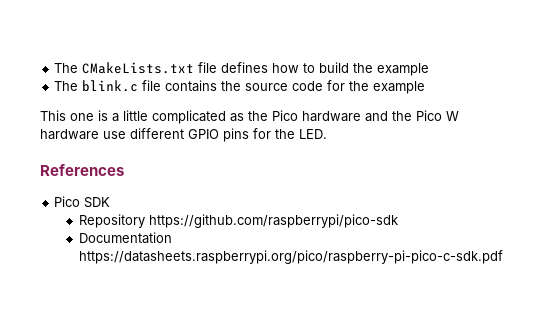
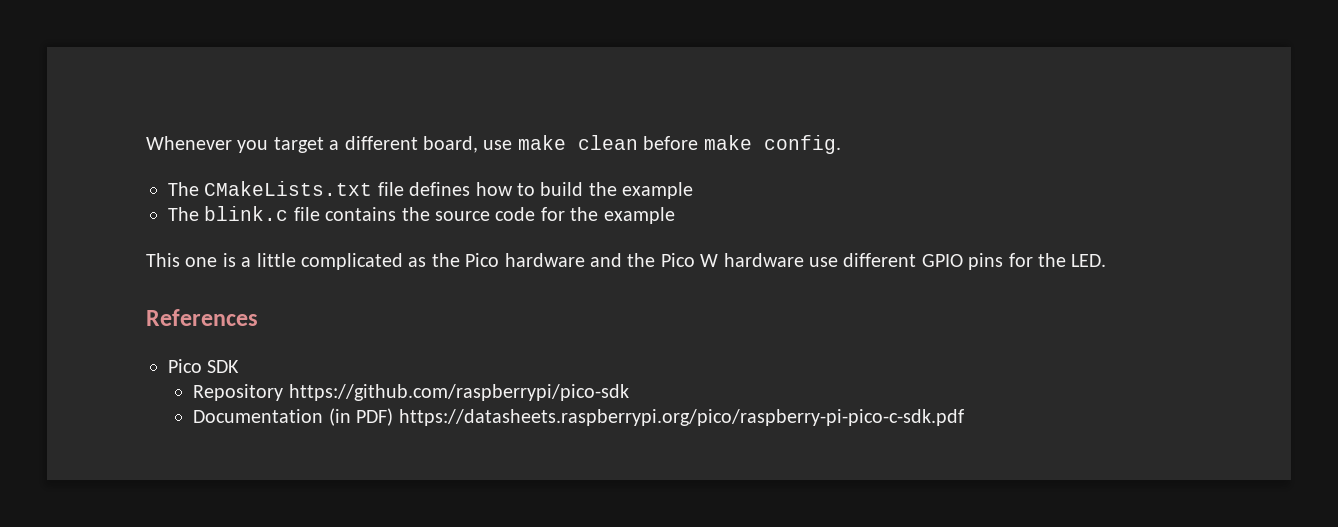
(54, 68) none -> [146,135,841,154] Whenever you target a different board, use make clean before make config. //
(173, 238) none -> [328,408,394,426] (in PDF)

